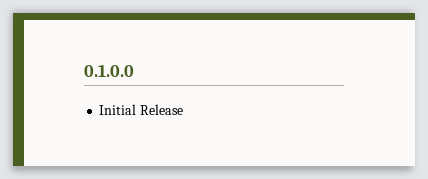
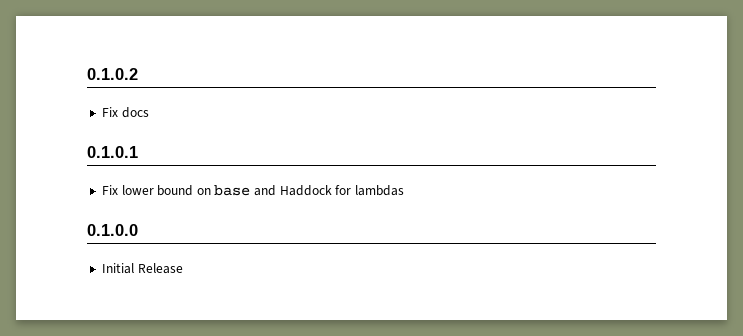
(84, 70) none -> [87,68,138,80] [101,107,149,118] [87,146,138,158] [101,185,405,196] 0.1.0.2 // Fix docs // 0.1.0.1 // Fix lower bound on base and Haddock for lambdas //

